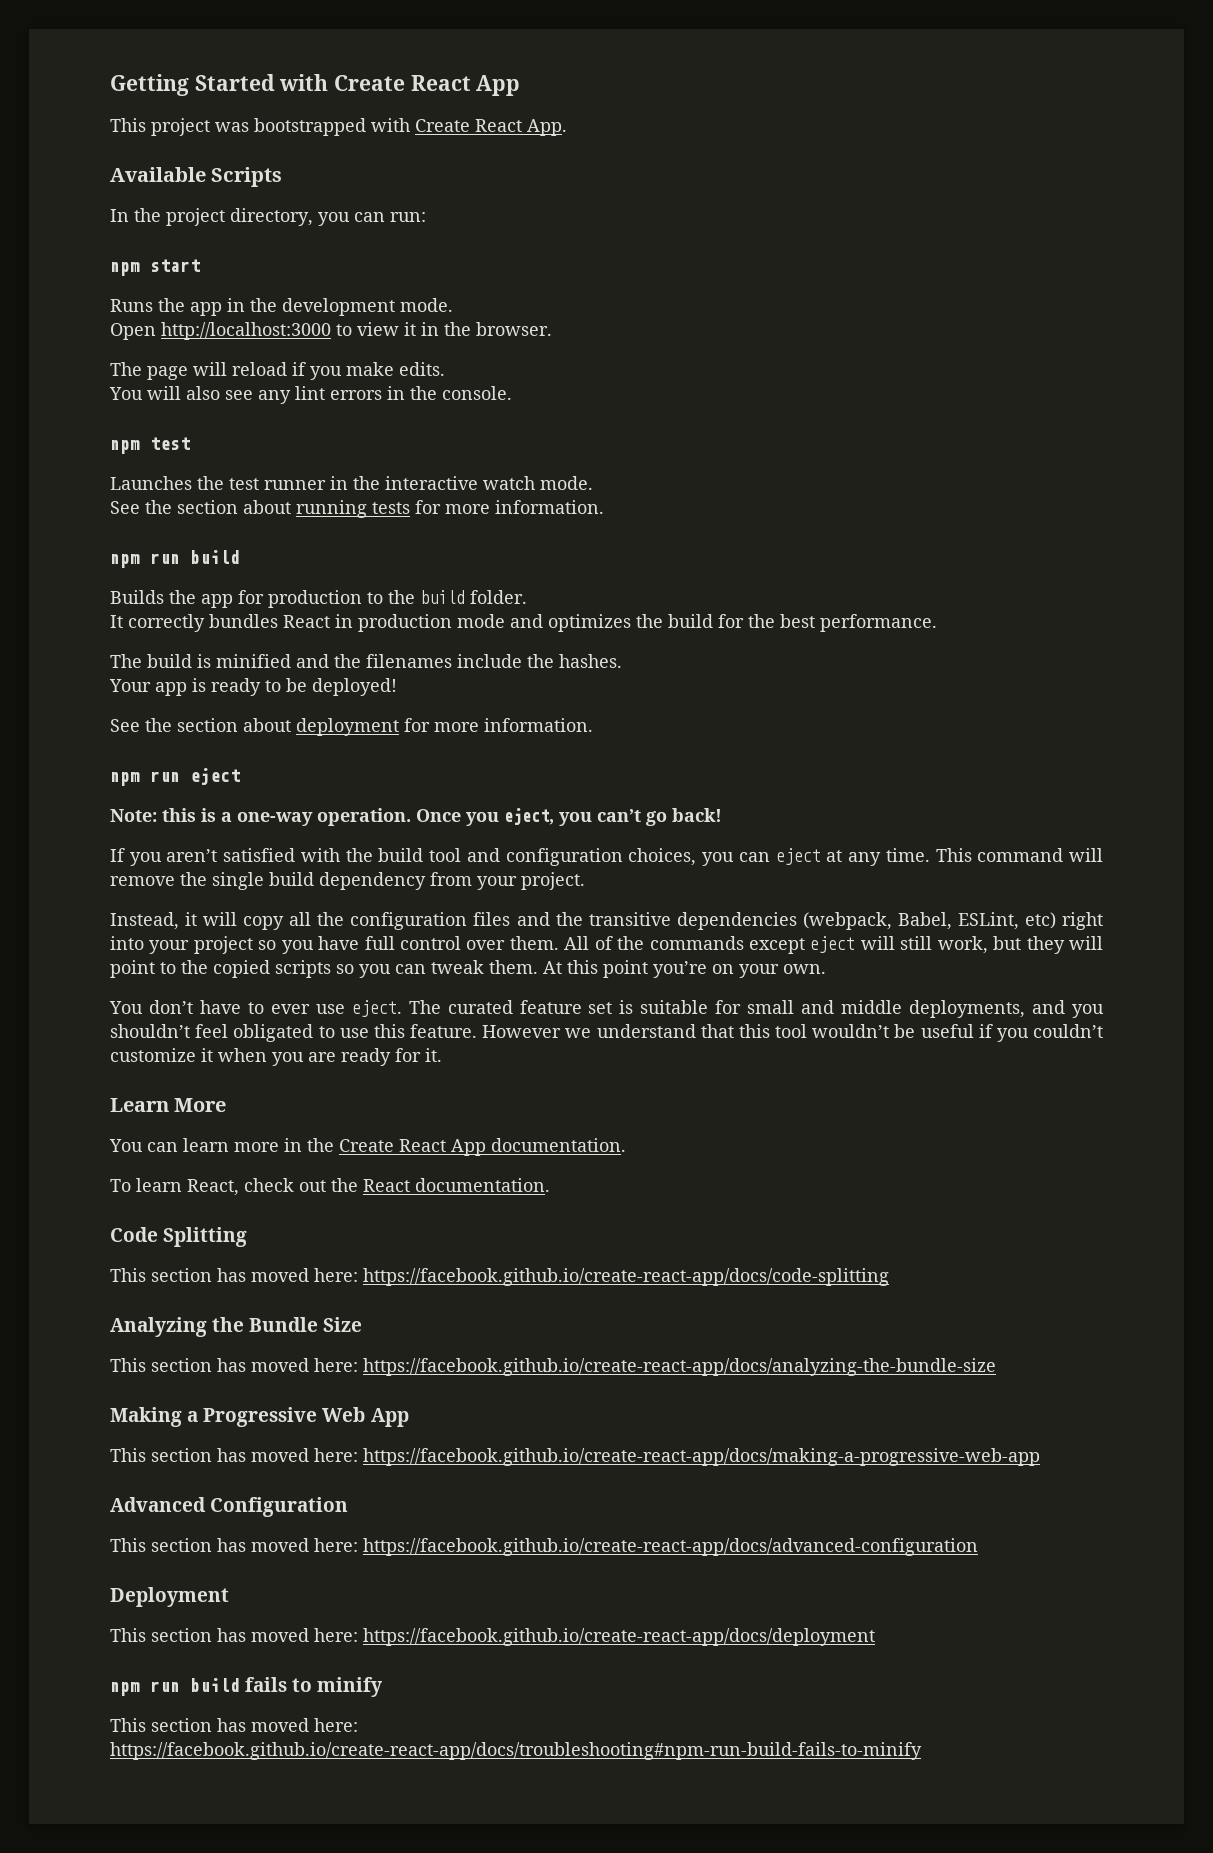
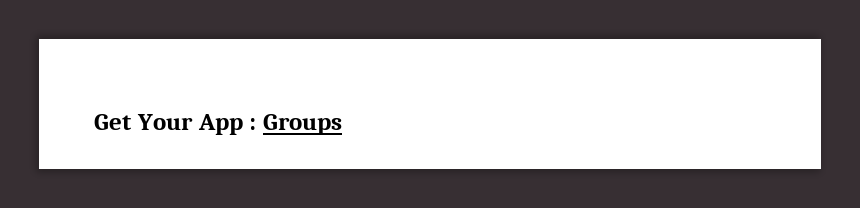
[110,74,521,96] [110,118,567,136] [110,167,283,187] [110,208,426,226] [110,259,200,276] [110,298,453,316] [110,322,552,340] [110,362,445,380] [109,386,512,404] [110,437,190,454] [110,476,593,490] [110,500,604,518] [110,550,240,568] [110,590,527,608] [110,614,937,632] [110,654,622,668] [109,678,397,696] [110,718,593,736] [110,768,240,786] [110,808,722,826] [110,848,1103,866] [110,872,585,890] [110,912,1103,930] [110,936,1104,954] [110,960,826,978] [109,1000,1104,1018] [110,1024,1103,1042] [110,1048,442,1066] [110,1098,227,1112] [109,1138,626,1156] [110,1178,550,1196] [110,1227,248,1247] [110,1268,889,1286] [110,1317,363,1337] [110,1358,996,1376] [110,1407,409,1427] [110,1448,1040,1466] [110,1497,349,1517] [110,1538,978,1556] [110,1587,229,1607] [110,1628,875,1646] [110,1677,383,1697] [110,1718,358,1732] [110,1742,922,1760] Getting Started with Create React App // This project was bootstrapped with Create React App. // Available Scripts // In the project directory, you can run: // npm start // Runs the app in the development mode. // Open http://localhost:3000 to view it in the browser. // The page will reload if you make edits. // You will also see any lint errors in the console. // npm test // Launches the test runner in the interactive watch mode. // See the section about running tests for more information. // npm run build // Builds the app for production to the build folder. // It correctly bundles React in production mode and optimizes the build for the best performance. // The build is minified and the filenames include the hashes. // Your app is ready to be deployed! // See the section about deployment for more information. // npm run eject // Note: this is a one-way operation. Once you eject, you can’t go back! // If you aren’t satisfied with the build tool and configuration choices, you can eject at any time. This command will remove the single build dependency from your project. // Instead, it will copy all the configuration files and the transitive dependencies (webpack, Babel, ESLint, etc) right into your project so you have full control over them. All of the commands except eject will still work, but they will point to the copied scripts so you can tweak them. At this point you’re on your own. // You don’t have to ever use eject. The curated feature set is suitable for small and middle deployments, and you shouldn’t feel obligated to use this feature. However we understand that this tool wouldn’t be useful if you couldn’t customize it when you are ready for it. // Learn More // You can learn more in the Create React App documentation. // To learn React, check out the React documentation. // Code Splitting // This section has moved here: https://facebook.github.io/create-react-app/docs/code-splitting // Analyzing the Bundle Size // This section has moved here: https://facebook.github.io/create-react-app/docs/analyzing-the-bundle-size // Making a Progressive Web App // This section has moved here: https://facebook.github.io/create-react-app/docs/making-a-progressive-web-app // Advanced Configuration // This section has moved here: https://facebook.github.io/create-react-app/docs/advanced-configuration // Deployment // This section has moved here: https://facebook.github.io/create-react-app/docs/deployment // npm run build fails to minify // This section has moved here: https://facebook.github.io/create-react-app/docs/troubleshooting#npm-run-build-fails-to-minify -> [94,114,342,135] Get Your App : Groups

